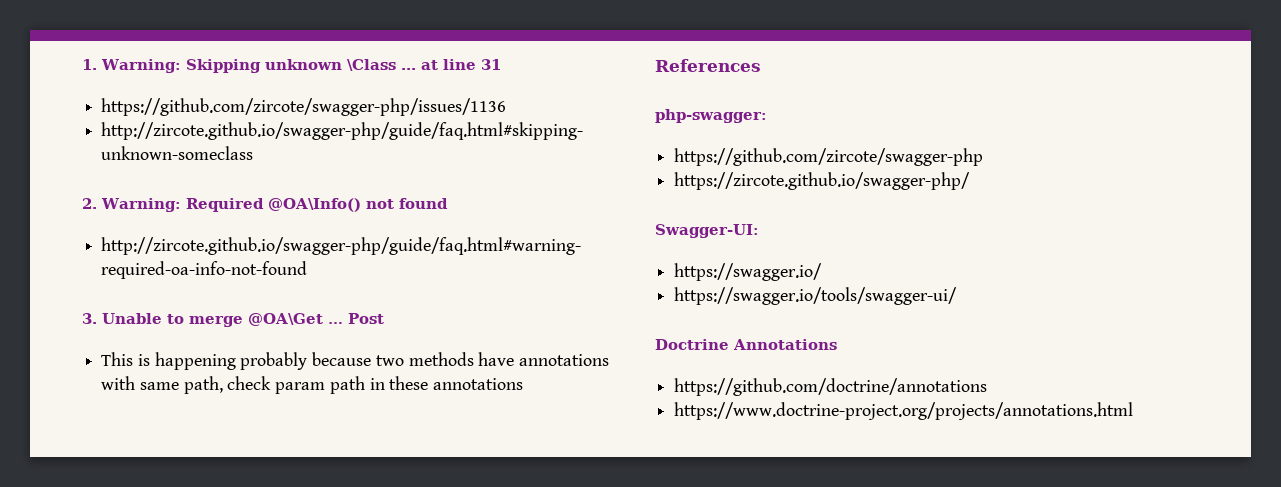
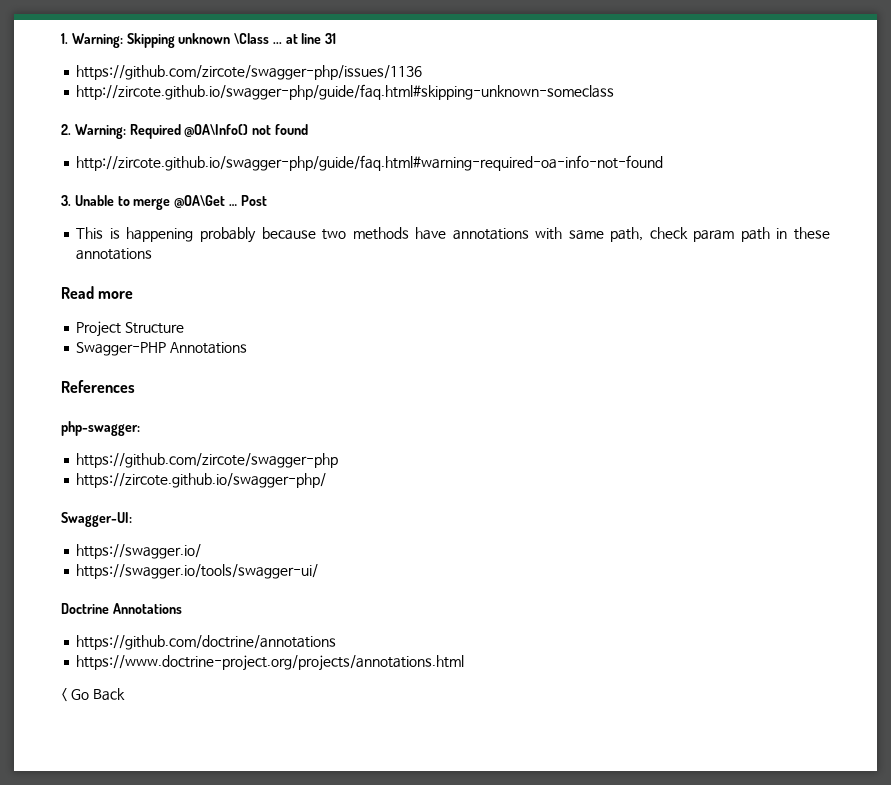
(524, 384) none -> [61,286,134,299] [76,321,185,337] [76,342,248,356] // Read more // Project Structure // Swagger-PHP Annotations
(1134, 411) none -> [61,688,125,702] // < Go Back

